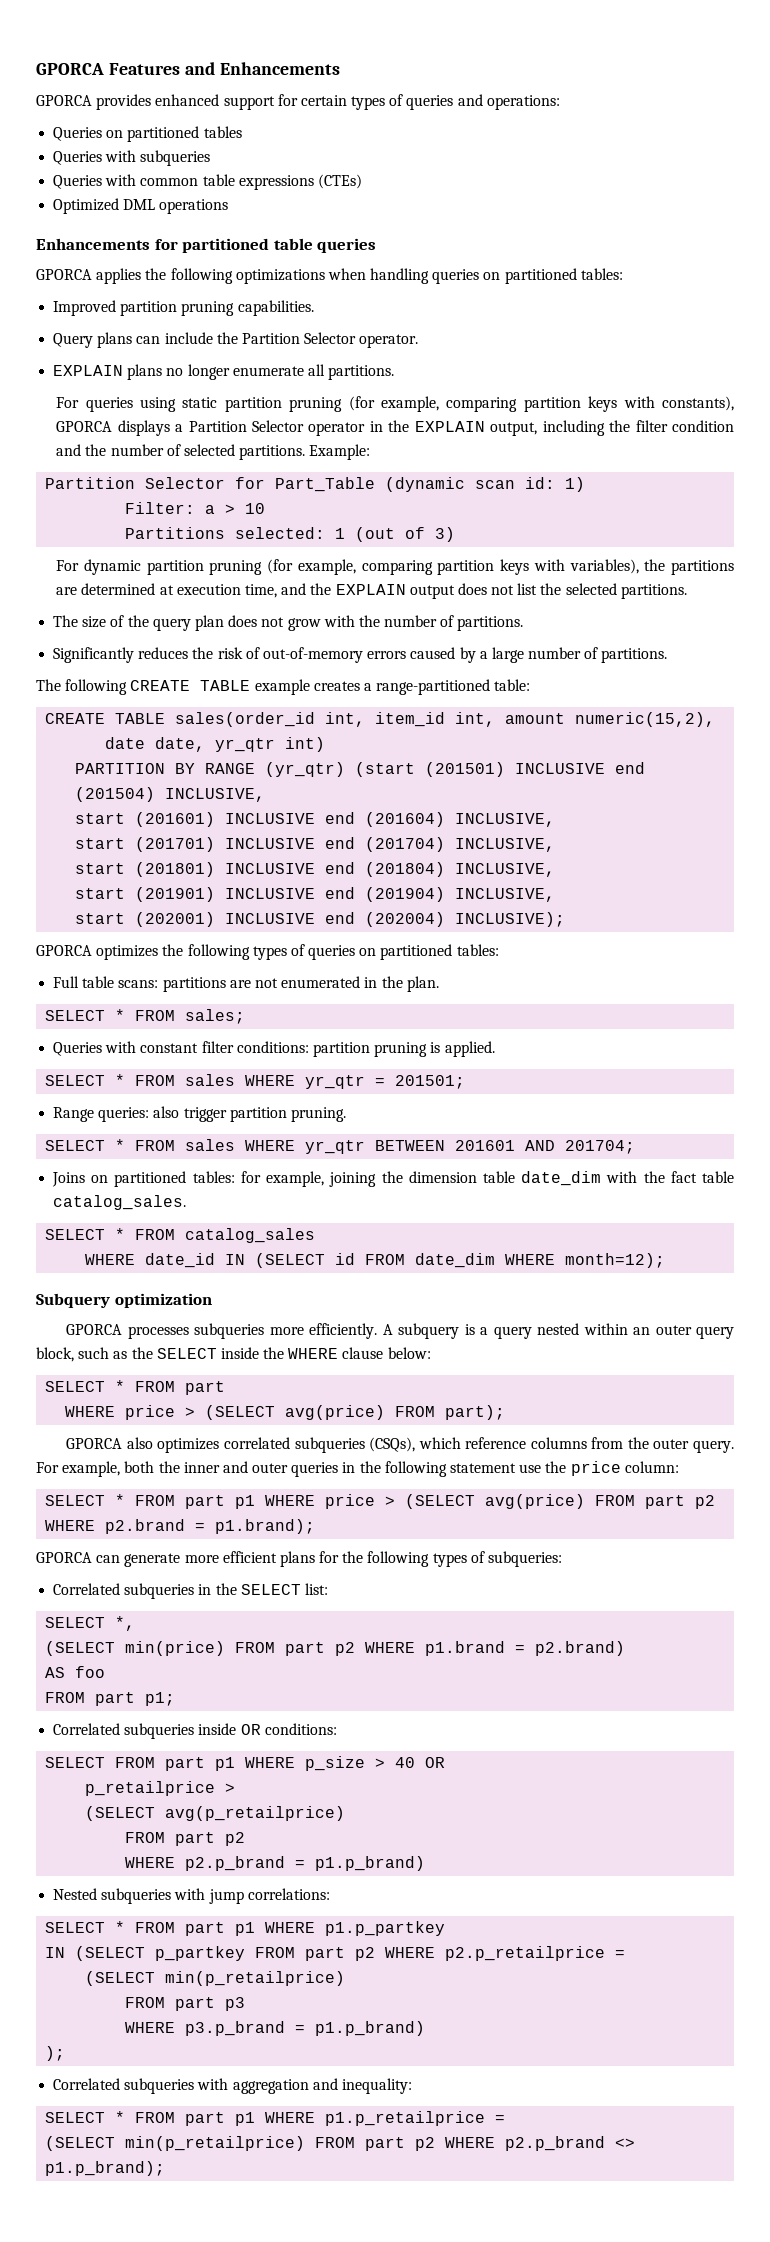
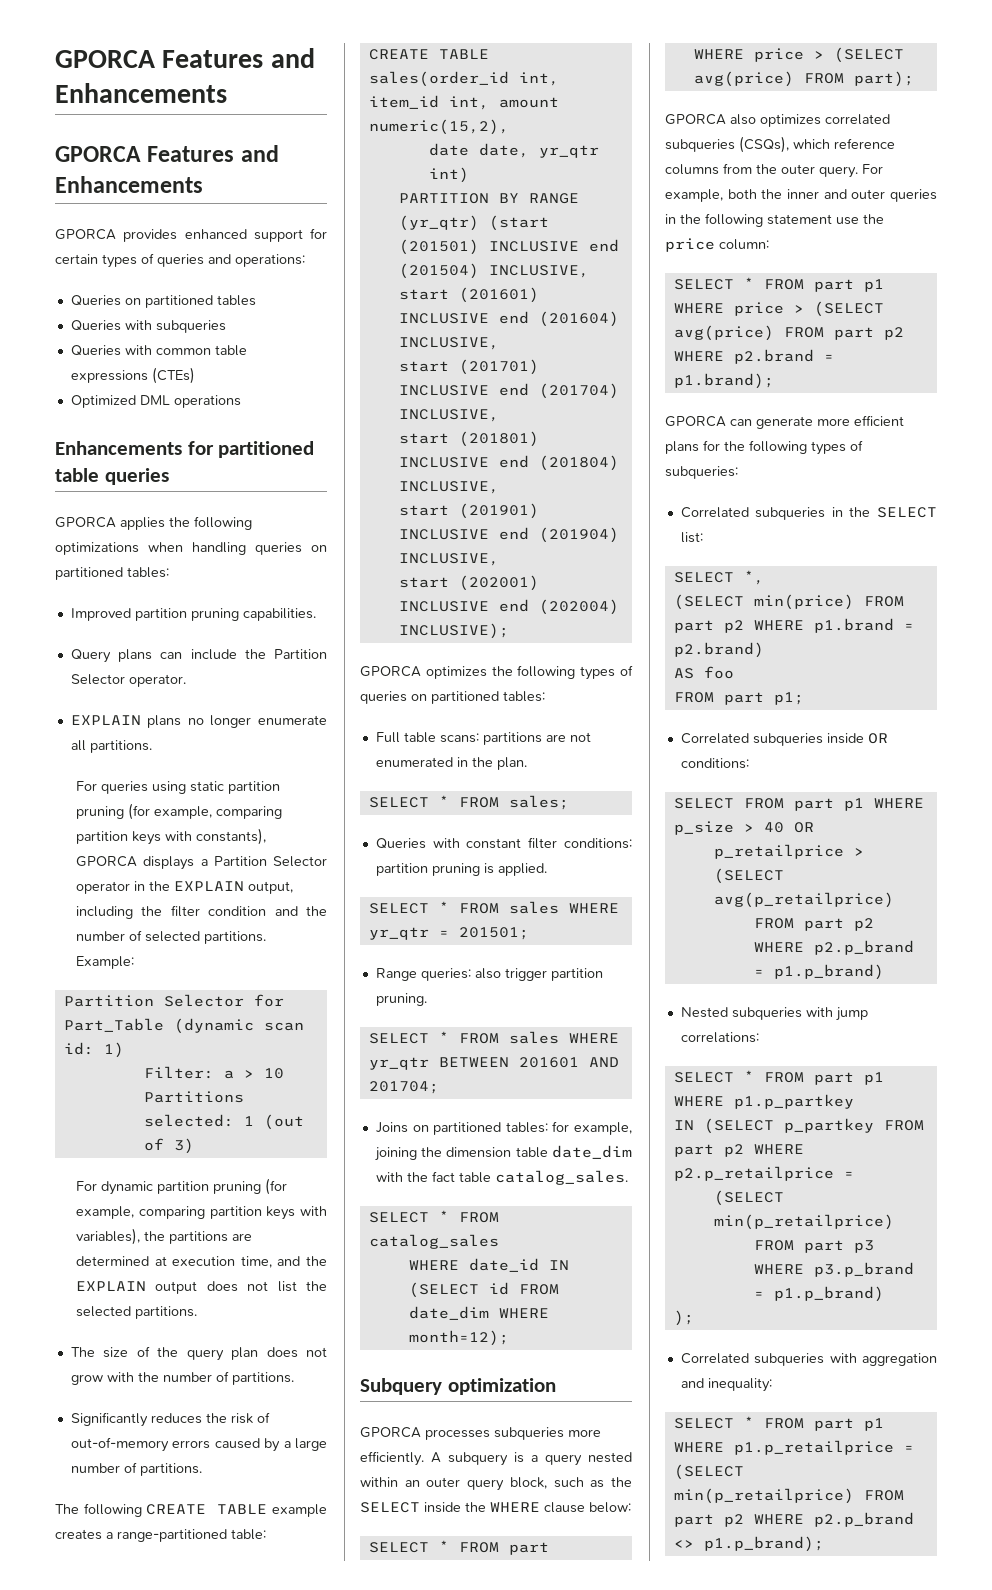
[36,62,340,75] GPORCA Features and Enhancements -> [55,48,315,68] [55,83,227,103] [55,145,279,162] [55,176,203,193] GPORCA Features and Enhancements // GPORCA Features and Enhancements

